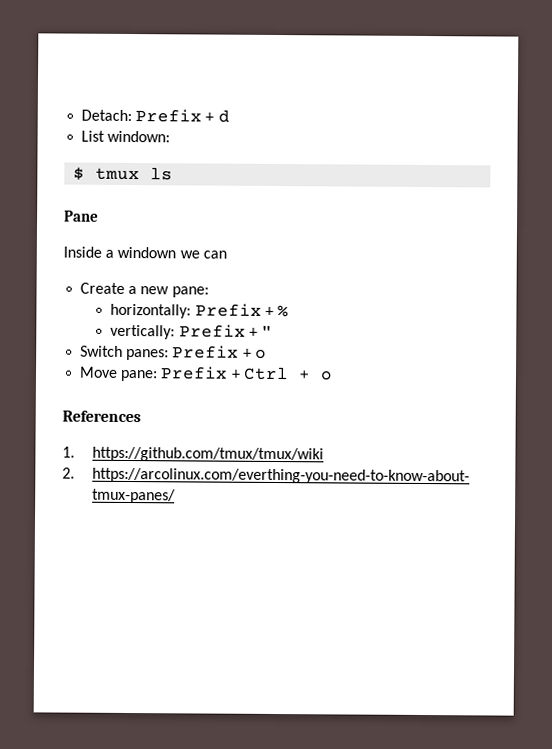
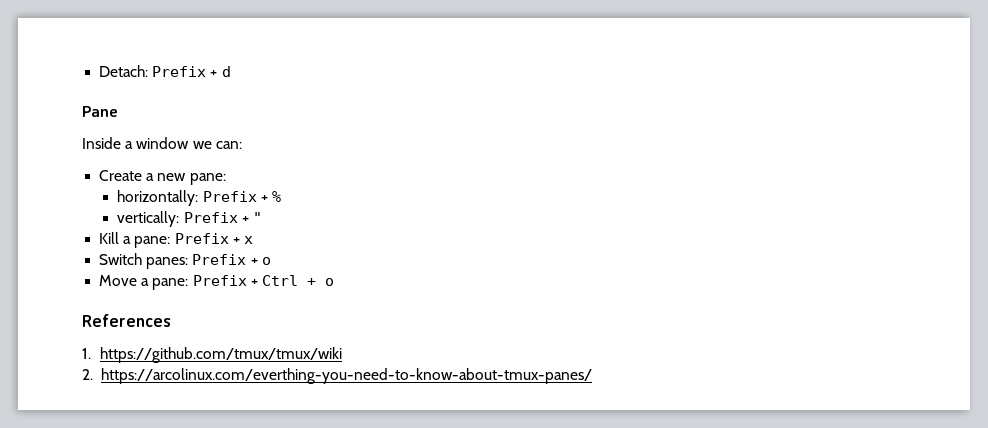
[81,130,171,143] [73,166,174,181] // List windown: // $ tmux ls -> (231, 71) none
[117,246,227,259] windown we can -> [136,137,242,149] window we can:
(273, 331) none -> [99,232,253,248] // Kill a pane: Prefix + x
(119, 372) none -> [141,278,150,286] a

